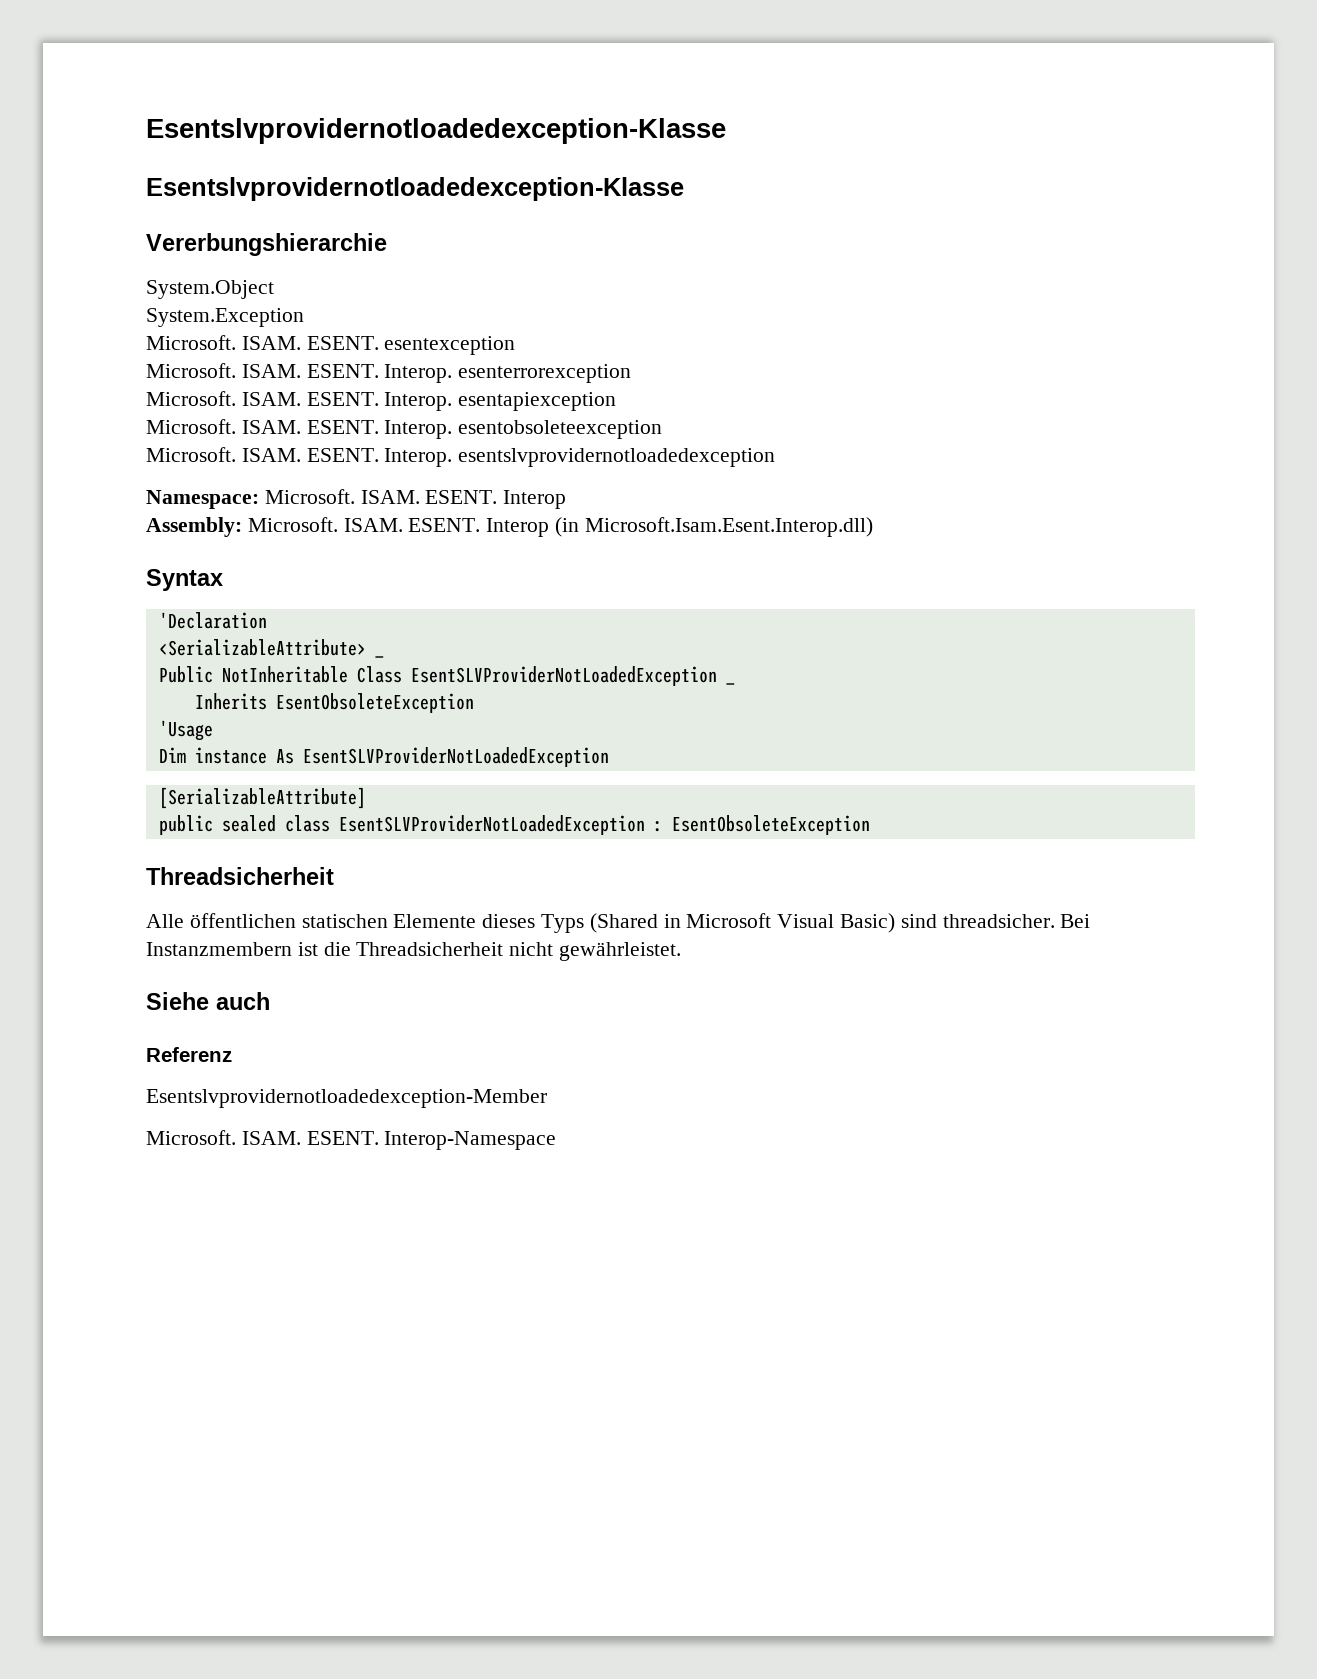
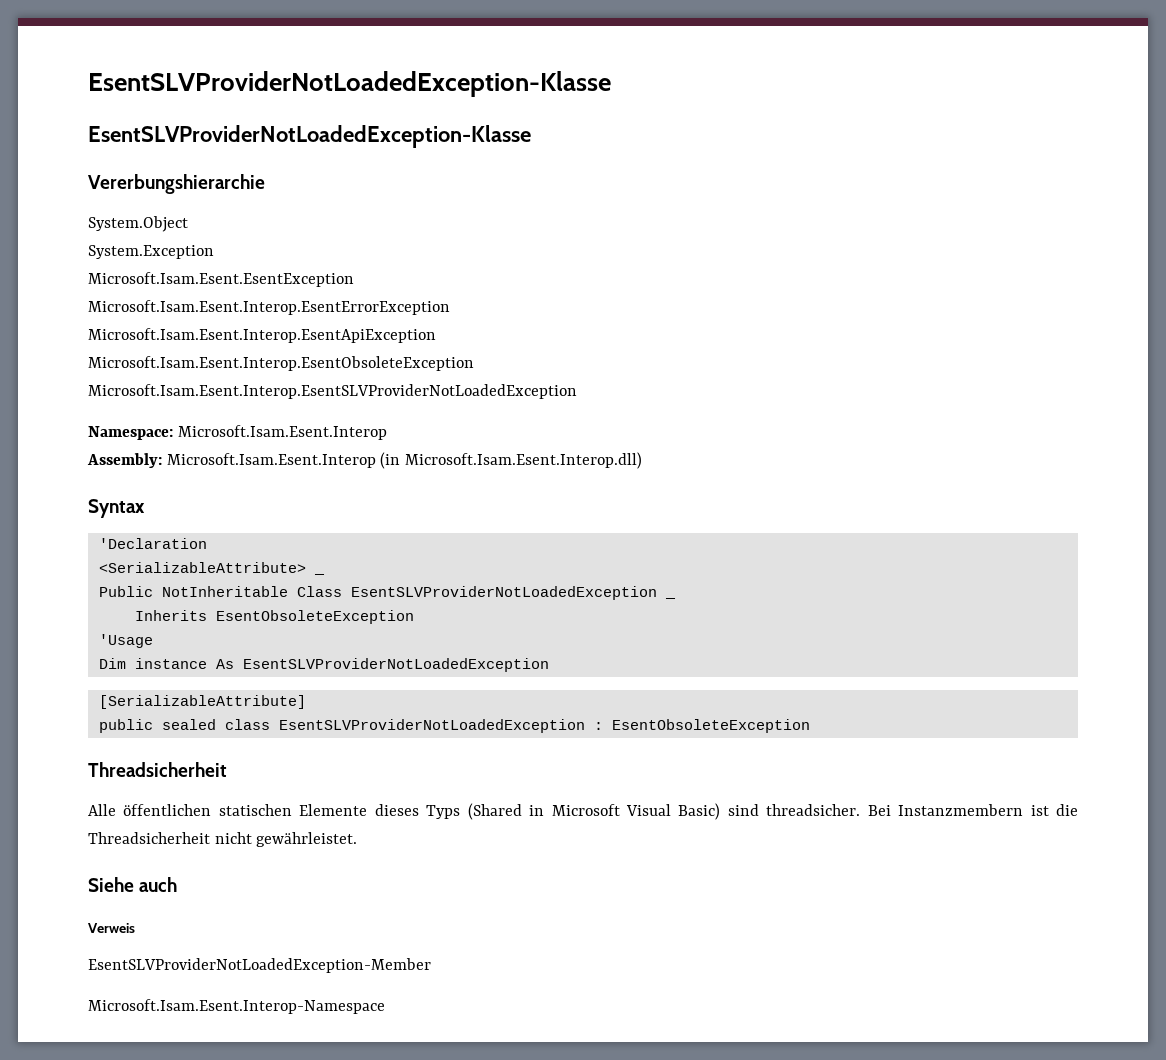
[146,118,726,144] [146,177,684,201] Esentslvprovidernotloadedexception-Klasse // Esentslvprovidernotloadedexception-Klasse -> [88,71,611,97] [88,125,531,148] EsentSLVProviderNotLoadedException-Klasse // EsentSLVProviderNotLoadedException-Klasse
[146,335,516,355] [146,363,632,383] [146,391,617,411] [146,419,663,439] [146,447,776,467] [146,489,567,509] [146,517,550,537] Microsoft. ISAM. ESENT. esentexception // Microsoft. ISAM. ESENT. Interop. esenterrorexception // Microsoft. ISAM. ESENT. Interop. esentapiexception // Microsoft. ISAM. ESENT. Interop. esentobsoleteexception // Microsoft. ISAM. ESENT. Interop. esentslvprovidernotloadedexception // Namespace: Microsoft. ISAM. ESENT. Interop // Assembly: Microsoft. ISAM. ESENT. Interop -> [88,272,354,287] [88,300,450,315] [88,328,436,343] [88,356,474,371] [88,384,577,399] [88,425,387,440] [87,453,376,468] Microsoft.Isam.Esent.EsentException // Microsoft.Isam.Esent.Interop.EsentErrorException // Microsoft.Isam.Esent.Interop.EsentApiException // Microsoft.Isam.Esent.Interop.EsentObsoleteException // Microsoft.Isam.Esent.Interop.EsentSLVProviderNotLoadedException // Namespace: Microsoft.Isam.Esent.Interop // Assembly: Microsoft.Isam.Esent.Interop
[146,1047,232,1062] [146,1089,547,1108] [146,1130,557,1150] Referenz // Esentslvprovidernotloadedexception-Member // Microsoft. ISAM. ESENT. Interop-Namespace -> [88,923,135,933] [88,958,431,973] [88,999,385,1014] Verweis // EsentSLVProviderNotLoadedException-Member // Microsoft.Isam.Esent.Interop-Namespace

